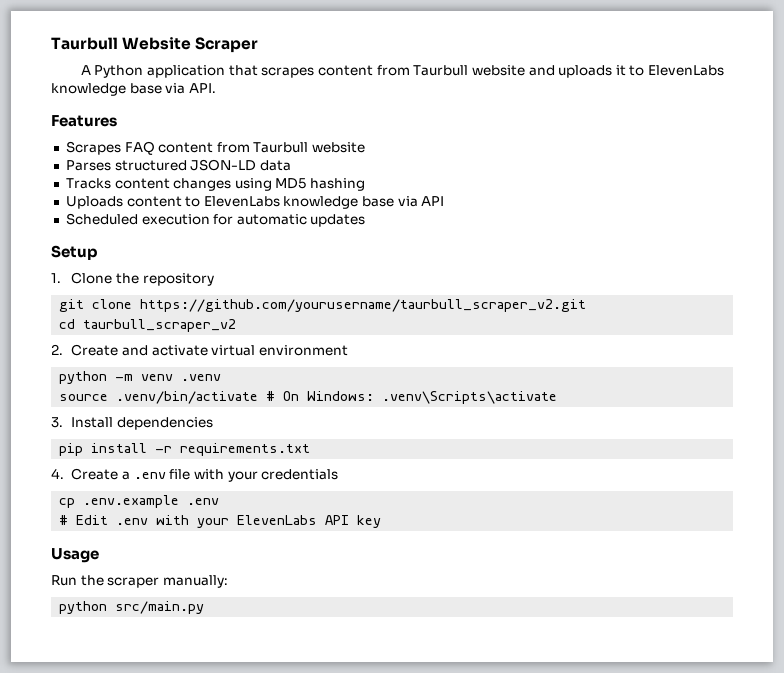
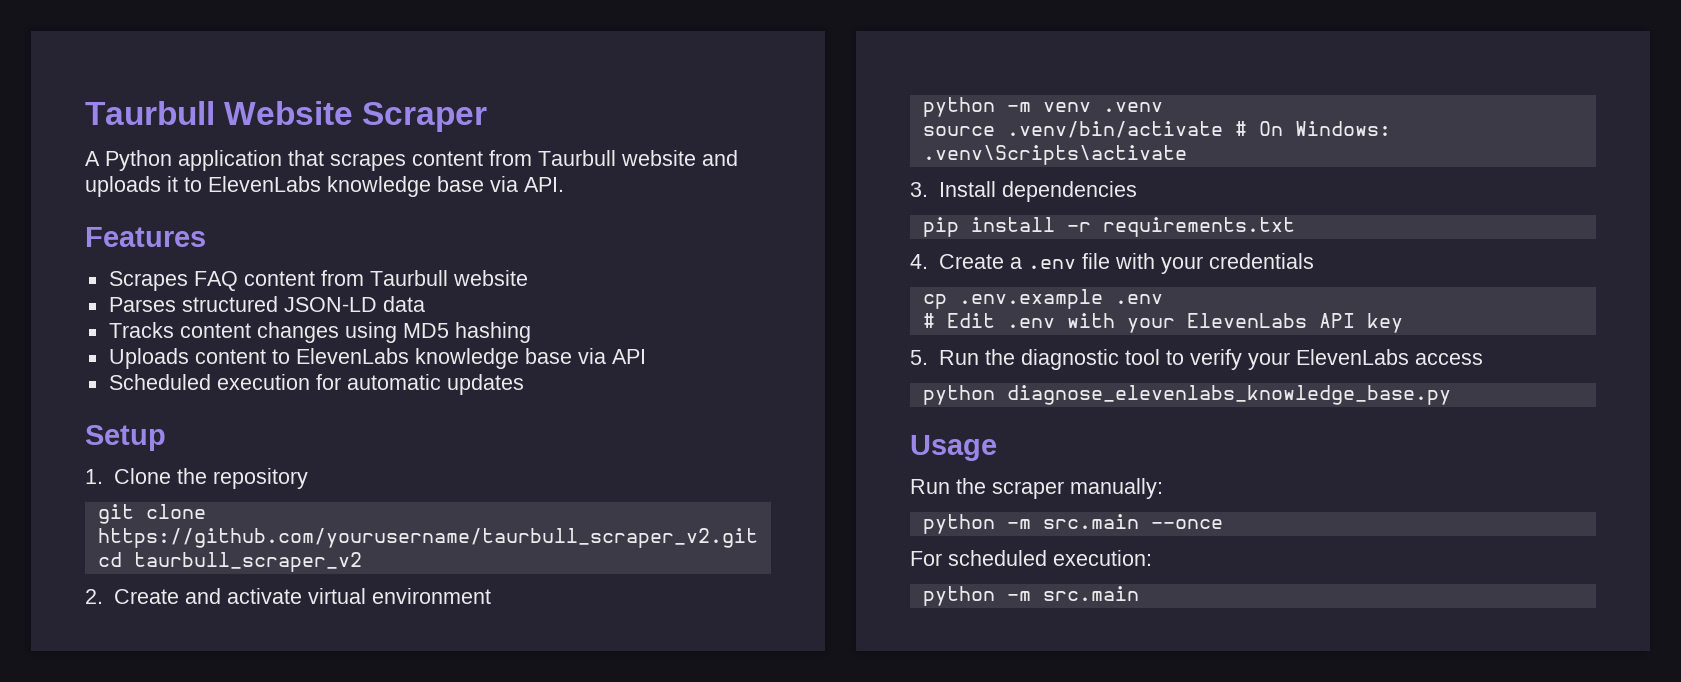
(382, 521) none -> [910,349,1483,370] [922,385,1451,405] // 5. Run the diagnostic tool to verify your ElevenLabs access // python diagnose_elevenlabs_knowledge_base.py
[115,601,205,614] src/main.py -> [1006,514,1223,529] [910,550,1152,566] [922,586,1139,606] -m src.main --once // For scheduled execution: // python -m src.main

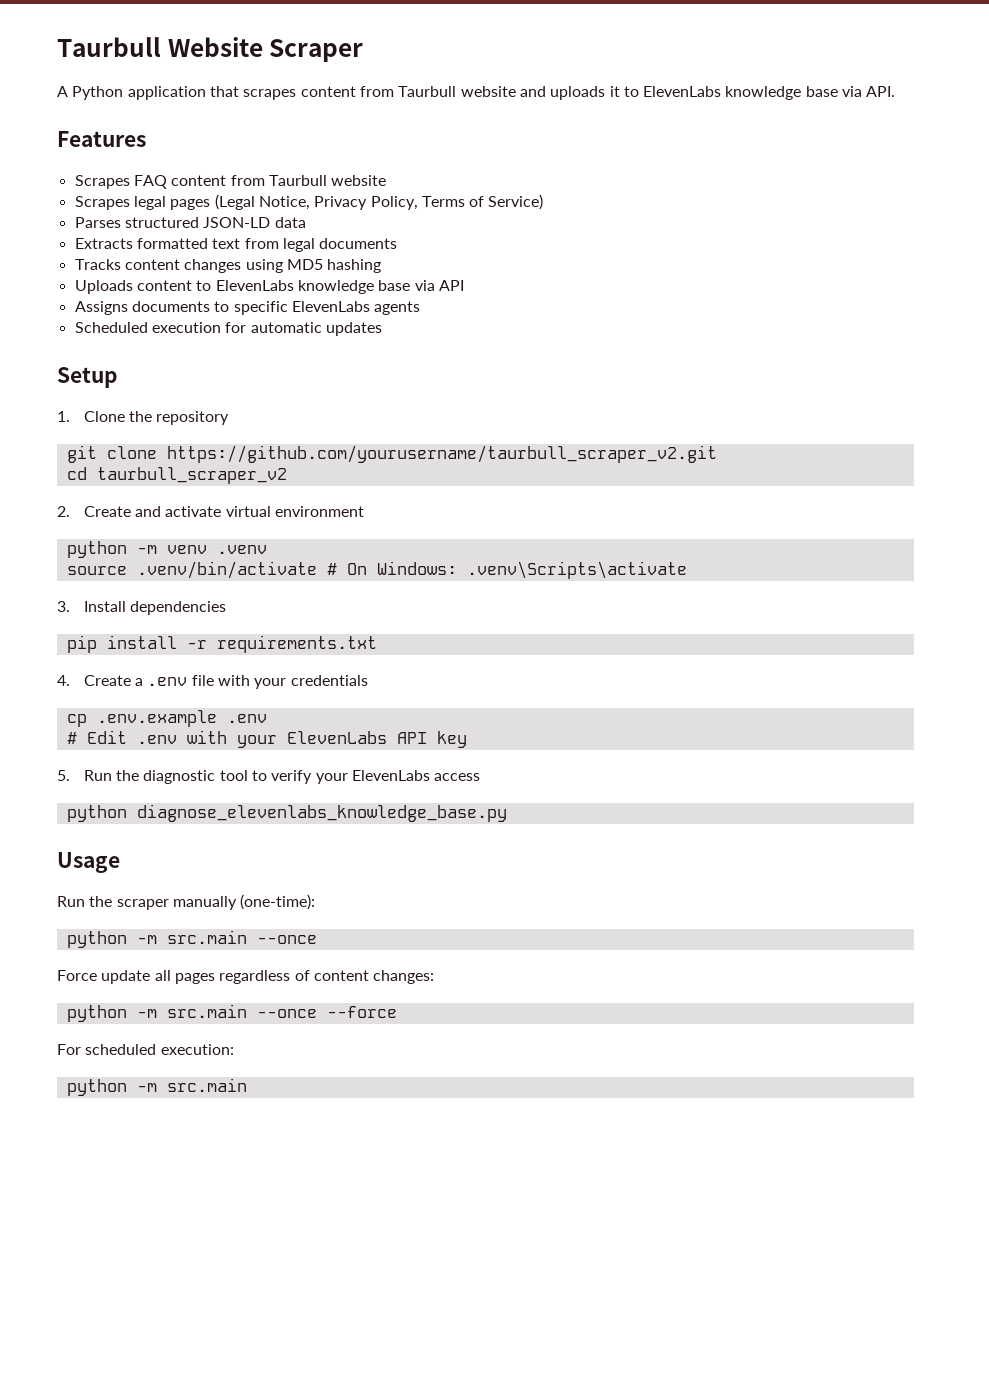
[108,296,425,312] Parses structured JSON-LD data -> [74,194,544,210] [74,217,306,228] [74,238,398,252] Scrapes legal pages (Legal Notice, Privacy Policy, Terms of Service) // Parses structured JSON-LD data // Extracts formatted text from legal documents
(646, 356) none -> [74,301,421,315] // Assigns documents to specific ElevenLabs agents
[1070,478,1163,499] [922,514,1223,534] manually: // python -m src.main --once -> [172,894,316,910] [66,930,317,948] [57,970,435,984] [66,1004,397,1022] manually (one-time): // python -m src.main --once // Force update all pages regardless of content changes: // python -m src.main --once --force

